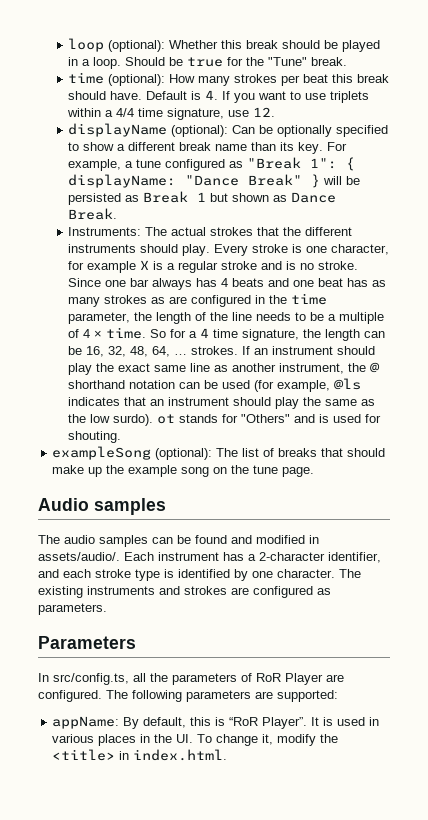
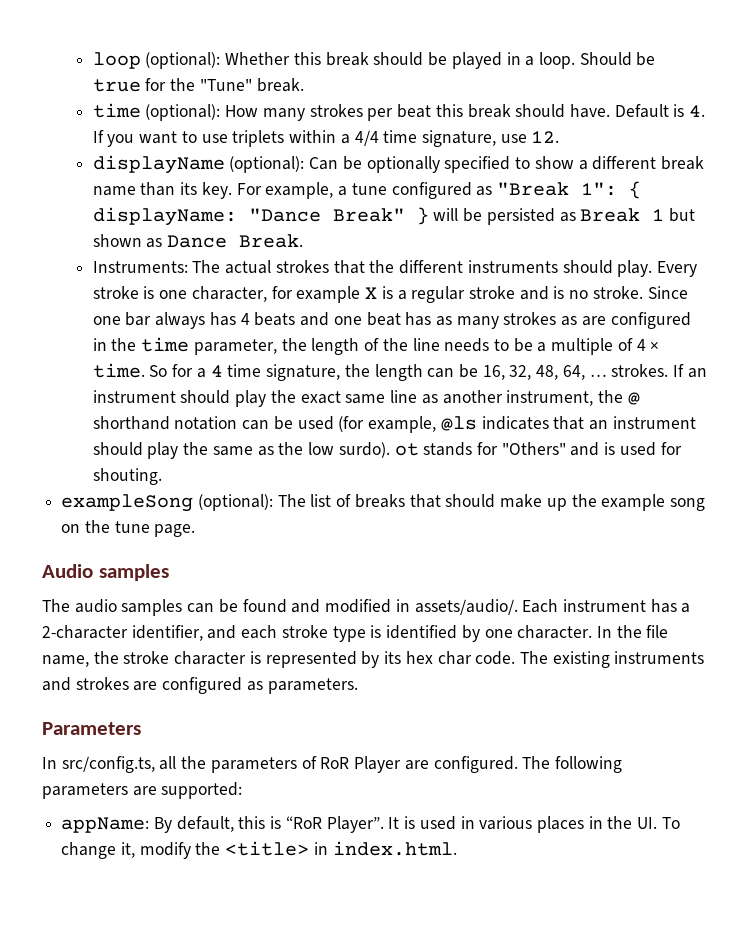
(335, 573) none -> [596,625,669,638] [42,651,516,668] In the file name, the stroke character is represented by its hex char code.

